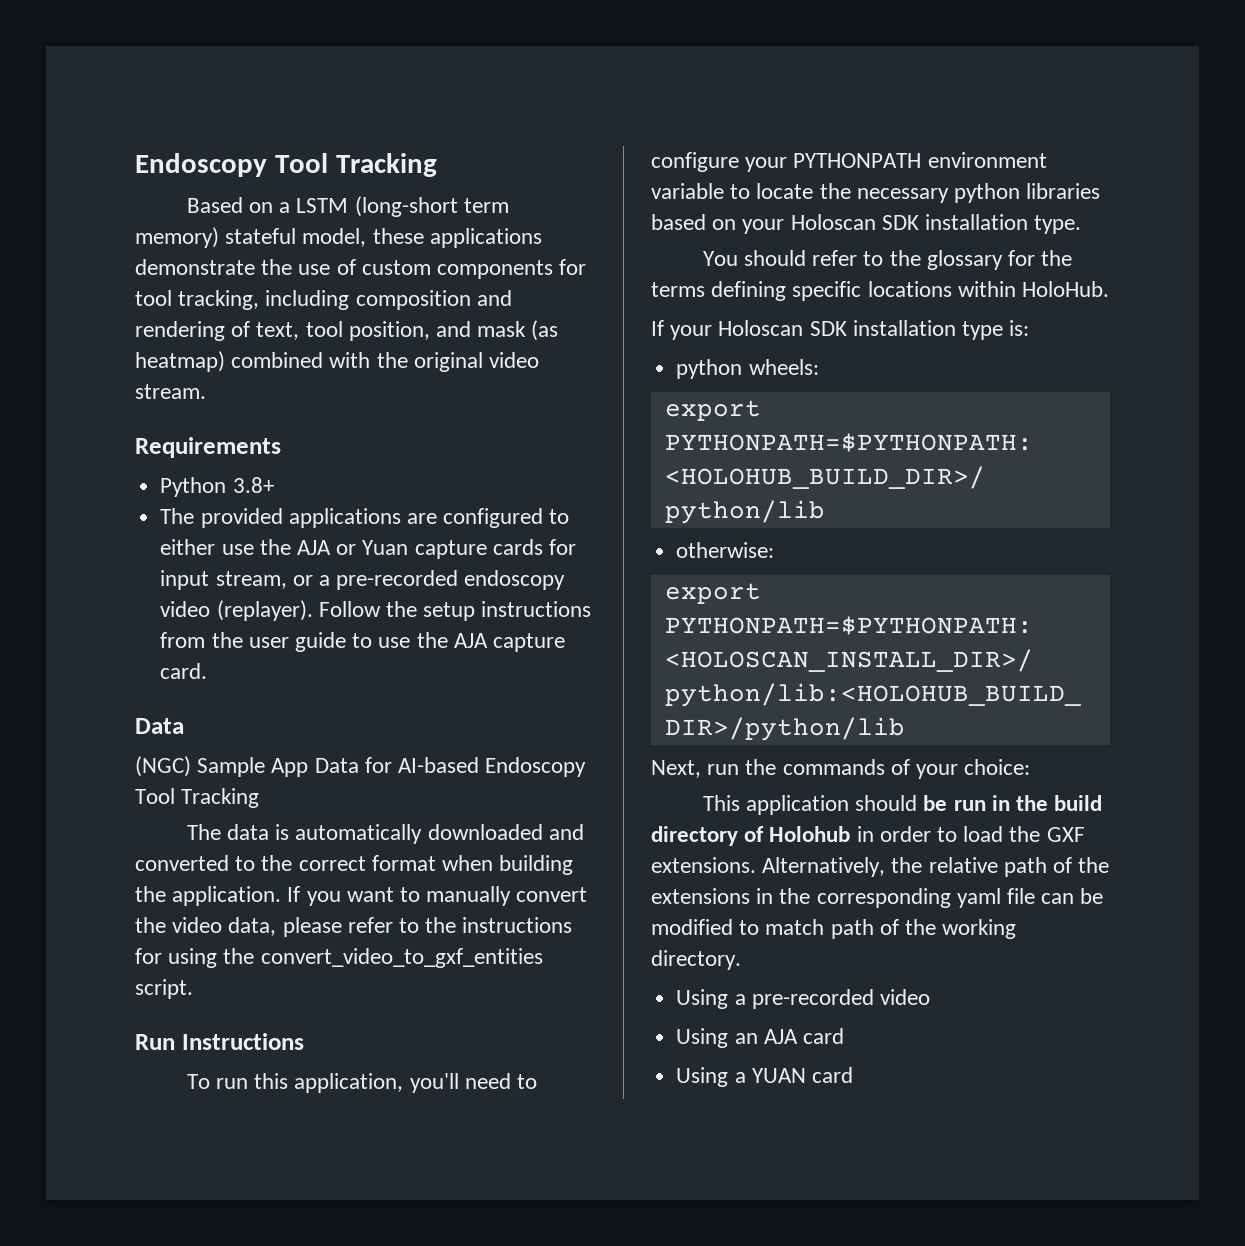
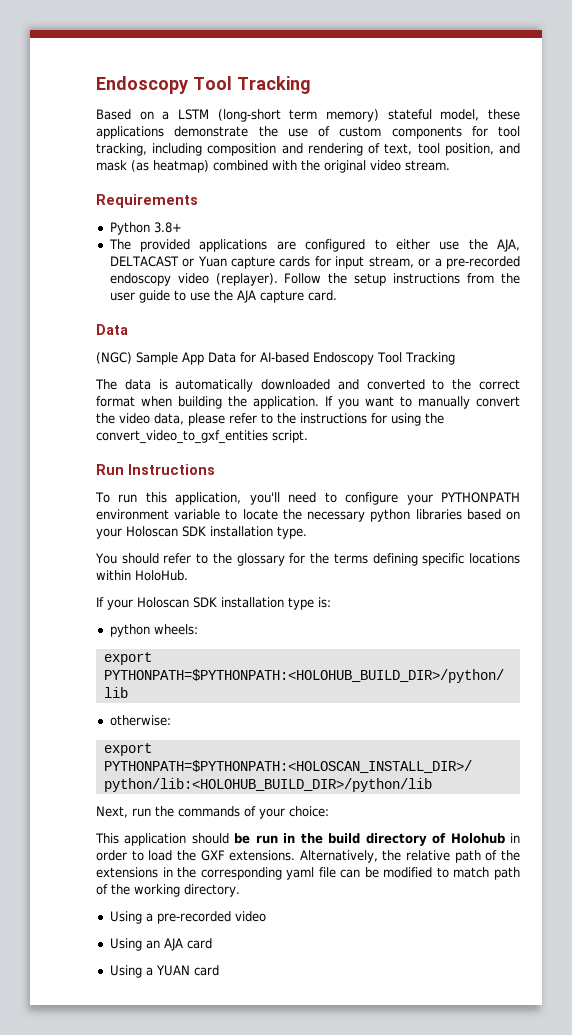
[296,540,331,555] AJA -> [496,239,520,252] [109,256,179,267] AJA, DELTACAST

